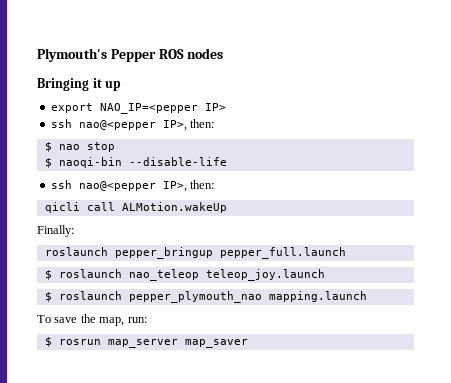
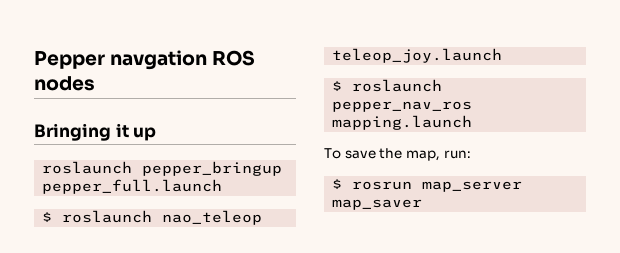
[37,48,156,62] Plymouth's Pepper -> [34,50,208,70] Pepper navgation
[50,103,226,114] [50,119,215,131] [44,142,115,152] [44,157,227,168] [50,180,215,192] [44,202,227,213] [37,225,74,237] // export NAO_IP=<pepper IP> // ssh nao@<pepper IP>, then: // $ nao stop // $ naoqi-bin --disable-life // ssh nao@<pepper IP>, then: // qicli call ALMotion.wakeUp // Finally: -> (157, 134) none
[128,291,262,303] pepper_plymouth_nao -> [332,101,473,112] pepper_nav_ros

